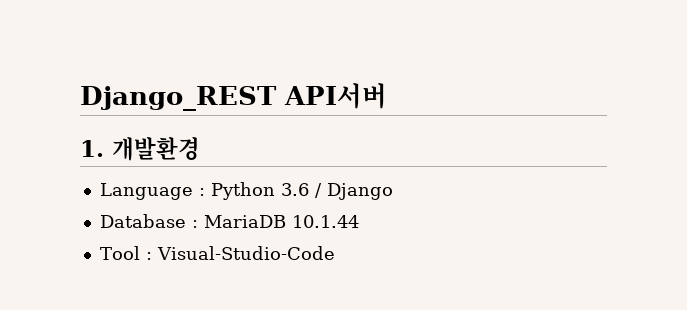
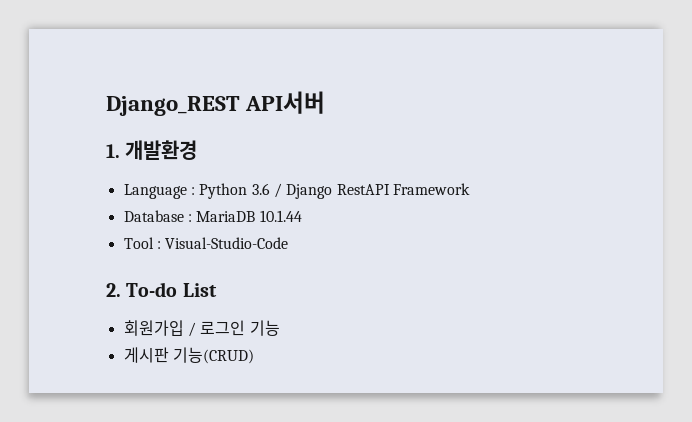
(393, 191) none -> [336,183,470,195] RestAPI Framework
(335, 253) none -> [106,282,217,297] [123,320,280,337] [123,347,254,364] // 2. To-do List // 회원가입 / 로그인 기능 // 게시판 기능(CRUD)

